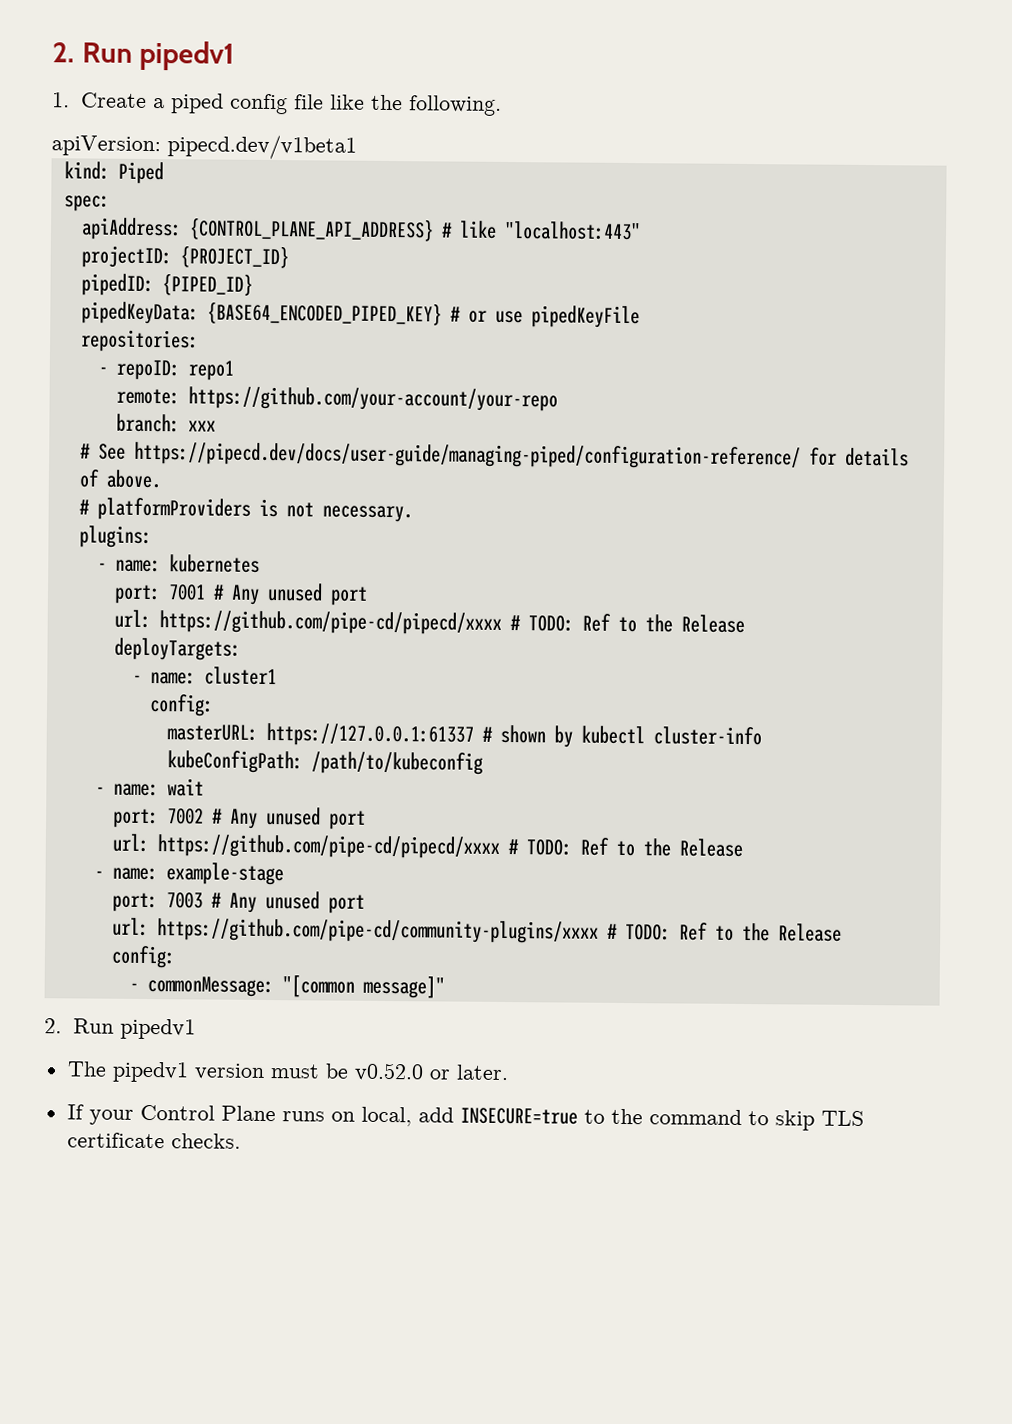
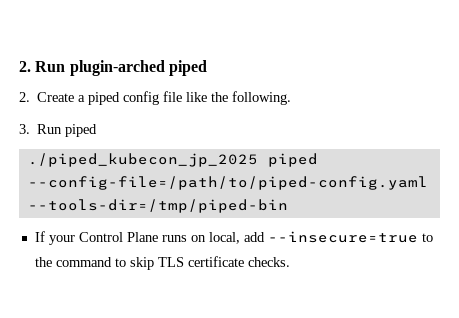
[52,40,236,71] [52,92,70,108] 2. Run pipedv1 // 1. -> [19,60,207,76] [19,92,30,102] 2. Run plugin-arched piped // 2.
[51,134,357,160] [63,161,164,185] [63,195,110,212] [80,217,641,242] [80,245,289,269] [80,273,253,297] [80,301,640,329] [80,329,199,353] [97,359,234,381] [115,386,558,412] [115,413,216,433] [79,441,909,470] [78,469,162,489] [78,497,413,523] [78,525,152,549] [96,554,260,573] [113,582,368,606] [113,609,745,635] [113,637,241,661] [131,666,277,686] [148,694,214,717] [166,722,762,748] [166,750,483,775] [94,778,204,797] [112,806,366,830] [111,833,743,859] [93,862,284,886] [111,890,365,914] [111,917,842,944] [110,945,176,969] [128,975,445,999] [44,1018,197,1040] [66,1061,509,1083] apiVersion: pipecd.dev/v1beta1 // kind: Piped // spec: // apiAddress: {CONTROL_PLANE_API_ADDRESS} # like "localhost:443" // projectID: {PROJECT_ID} // pipedID: {PIPED_ID} // pipedKeyData: {BASE64_ENCODED_PIPED_KEY} # or use pipedKeyFile // repositories: // - repoID: repo1 // remote: https://github.com/your-account/your-repo // branch: xxx // # See https://pipecd.dev/docs/user-guide/managing-piped/configuration-reference/ for details of above. // # platformProviders is not necessary. // plugins: // - name: kubernetes // port: 7001 # Any unused port // url: https://github.com/pipe-cd/pipecd/xxxx # TODO: Ref to the Release // deployTargets: // - name: cluster1 // config: // masterURL: https://127.0.0.1:61337 # shown by kubectl cluster-info // kubeConfigPath: /path/to/kubeconfig // - name: wait // port: 7002 # Any unused port // url: https://github.com/pipe-cd/pipecd/xxxx # TODO: Ref to the Release // - name: example-stage // port: 7003 # Any unused port // url: https://github.com/pipe-cd/community-plugins/xxxx # TODO: Ref to the Release // config: // - commonMessage: "[common message]" // 2. Run pipedv1 // The pipedv1 version must be v0.52.0 or later. -> [19,124,98,137] [27,153,318,167] [27,176,428,190] [27,199,288,213] 3. Run piped // ./piped_kubecon_jp_2025 piped --config-file=/path/to/piped-config.yaml --tools-dir=/tmp/piped-bin
[459,1107,578,1125] INSECURE=true -> [267,231,418,243] --insecure=true

